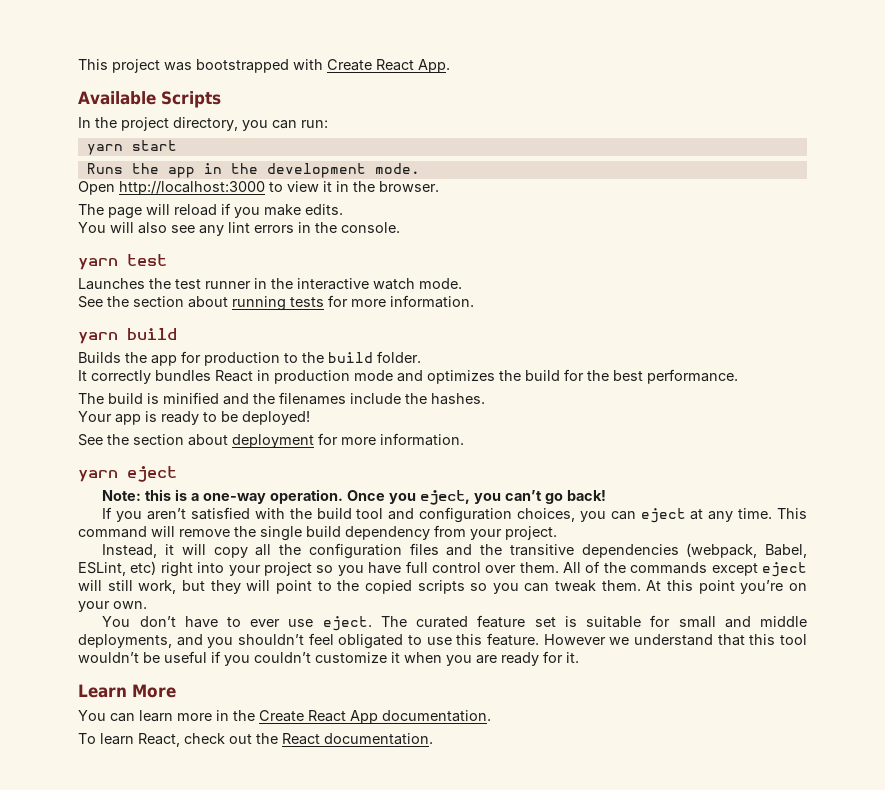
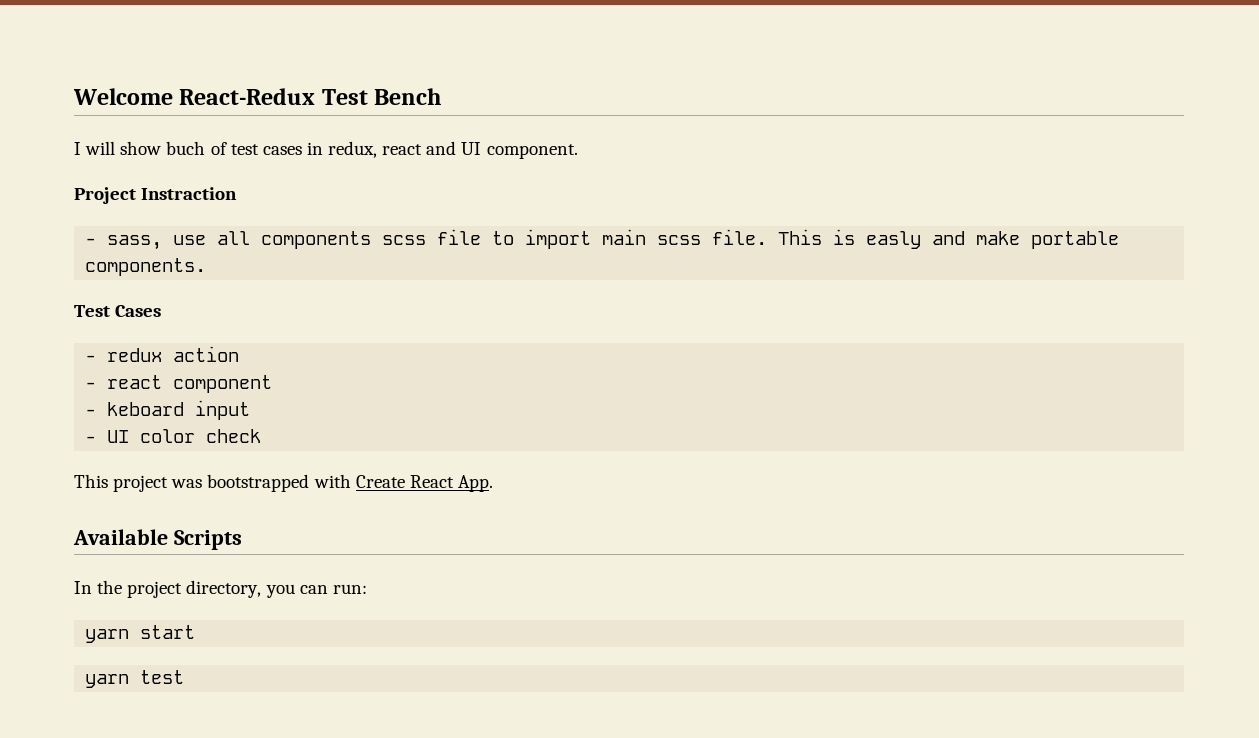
(78, 64) none -> [73,88,442,105] [74,141,578,159] [74,187,238,204] [85,229,1120,250] [85,258,207,276] [74,305,162,317] [85,346,240,362] [85,375,273,393] [85,400,251,420] [85,429,262,443] Welcome React-Redux Test Bench // I will show buch of test cases in redux, react and UI component. // Project Instraction // - sass, use all components scss file to import main scss file. This is easly and make portable components. // Test Cases // - redux action // - react component // - keboard input // - UI color check //
[86,163,420,178] [78,181,439,195] [78,203,343,219] [78,222,400,236] [78,254,167,270] [78,278,462,290] [78,295,474,311] [78,328,177,344] [78,351,421,366] [78,369,738,384] [78,392,485,405] [78,411,310,425] [78,433,464,448] [78,466,177,482] [102,489,607,505] [102,507,807,523] [78,525,557,541] [102,543,807,559] [78,561,808,577] [78,580,807,594] [78,601,147,612] [102,615,808,631] [78,633,807,649] [78,651,579,666] [78,684,176,698] [78,710,491,724] [78,733,433,747] Runs the app in the development mode. // Open http://localhost:3000 to view it in the browser. // The page will reload if you make edits. // You will also see any lint errors in the console. // yarn test // Launches the test runner in the interactive watch mode. // See the section about running tests for more information. // yarn build // Builds the app for production to the build folder. // It correctly bundles React in production mode and optimizes the build for the best performance. // The build is minified and the filenames include the hashes. // Your app is ready to be deployed! // See the section about deployment for more information. // yarn eject // Note: this is a one-way operation. Once you eject, you can’t go back! // If you aren’t satisfied with the build tool and configuration choices, you can eject at any time. This command will remove the single build dependency from your project. // Instead, it will copy all the configuration files and the transitive dependencies (webpack, Babel, ESLint, etc) right into your project so you have full control over them. All of the commands except eject will still work, but they will point to the copied scripts so you can tweak them. At this point you’re on your own. // You don’t have to ever use eject. The curated feature set is suitable for small and middle deployments, and you shouldn’t feel obligated to use this feature. However we understand that this tool wouldn’t be useful if you couldn’t customize it when you are ready for it. // Learn More // You can learn more in the Create React App documentation. // To learn React, check out the React documentation. -> [85,670,185,688] yarn test

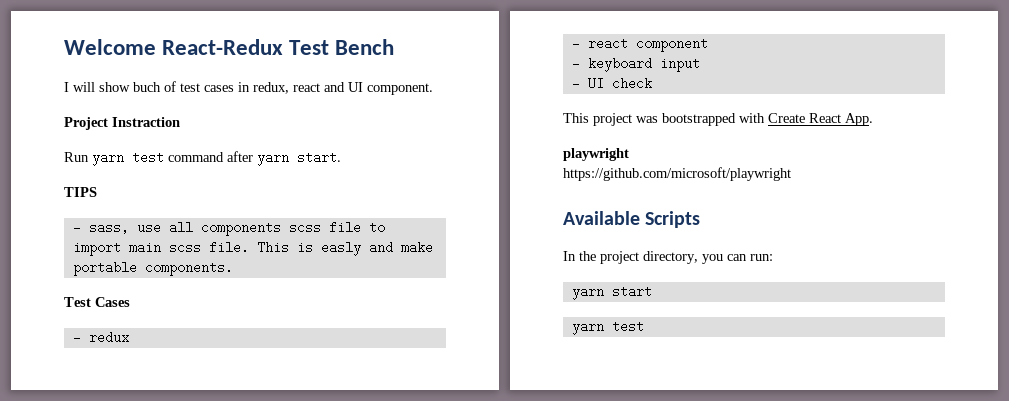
(238, 193) none -> [64,151,341,166] [64,187,97,197] // Run yarn test command after yarn start. // TIPS
[173,346,240,362] action -> (129, 337) none
[107,402,185,416] keboard -> [587,57,652,72] keyboard
[140,429,196,443] color -> (604, 83) none
(493, 483) none -> [563,148,629,161] [563,167,791,181] // playwright // https://github.com/microsoft/playwright

